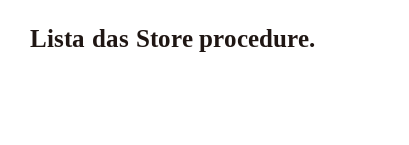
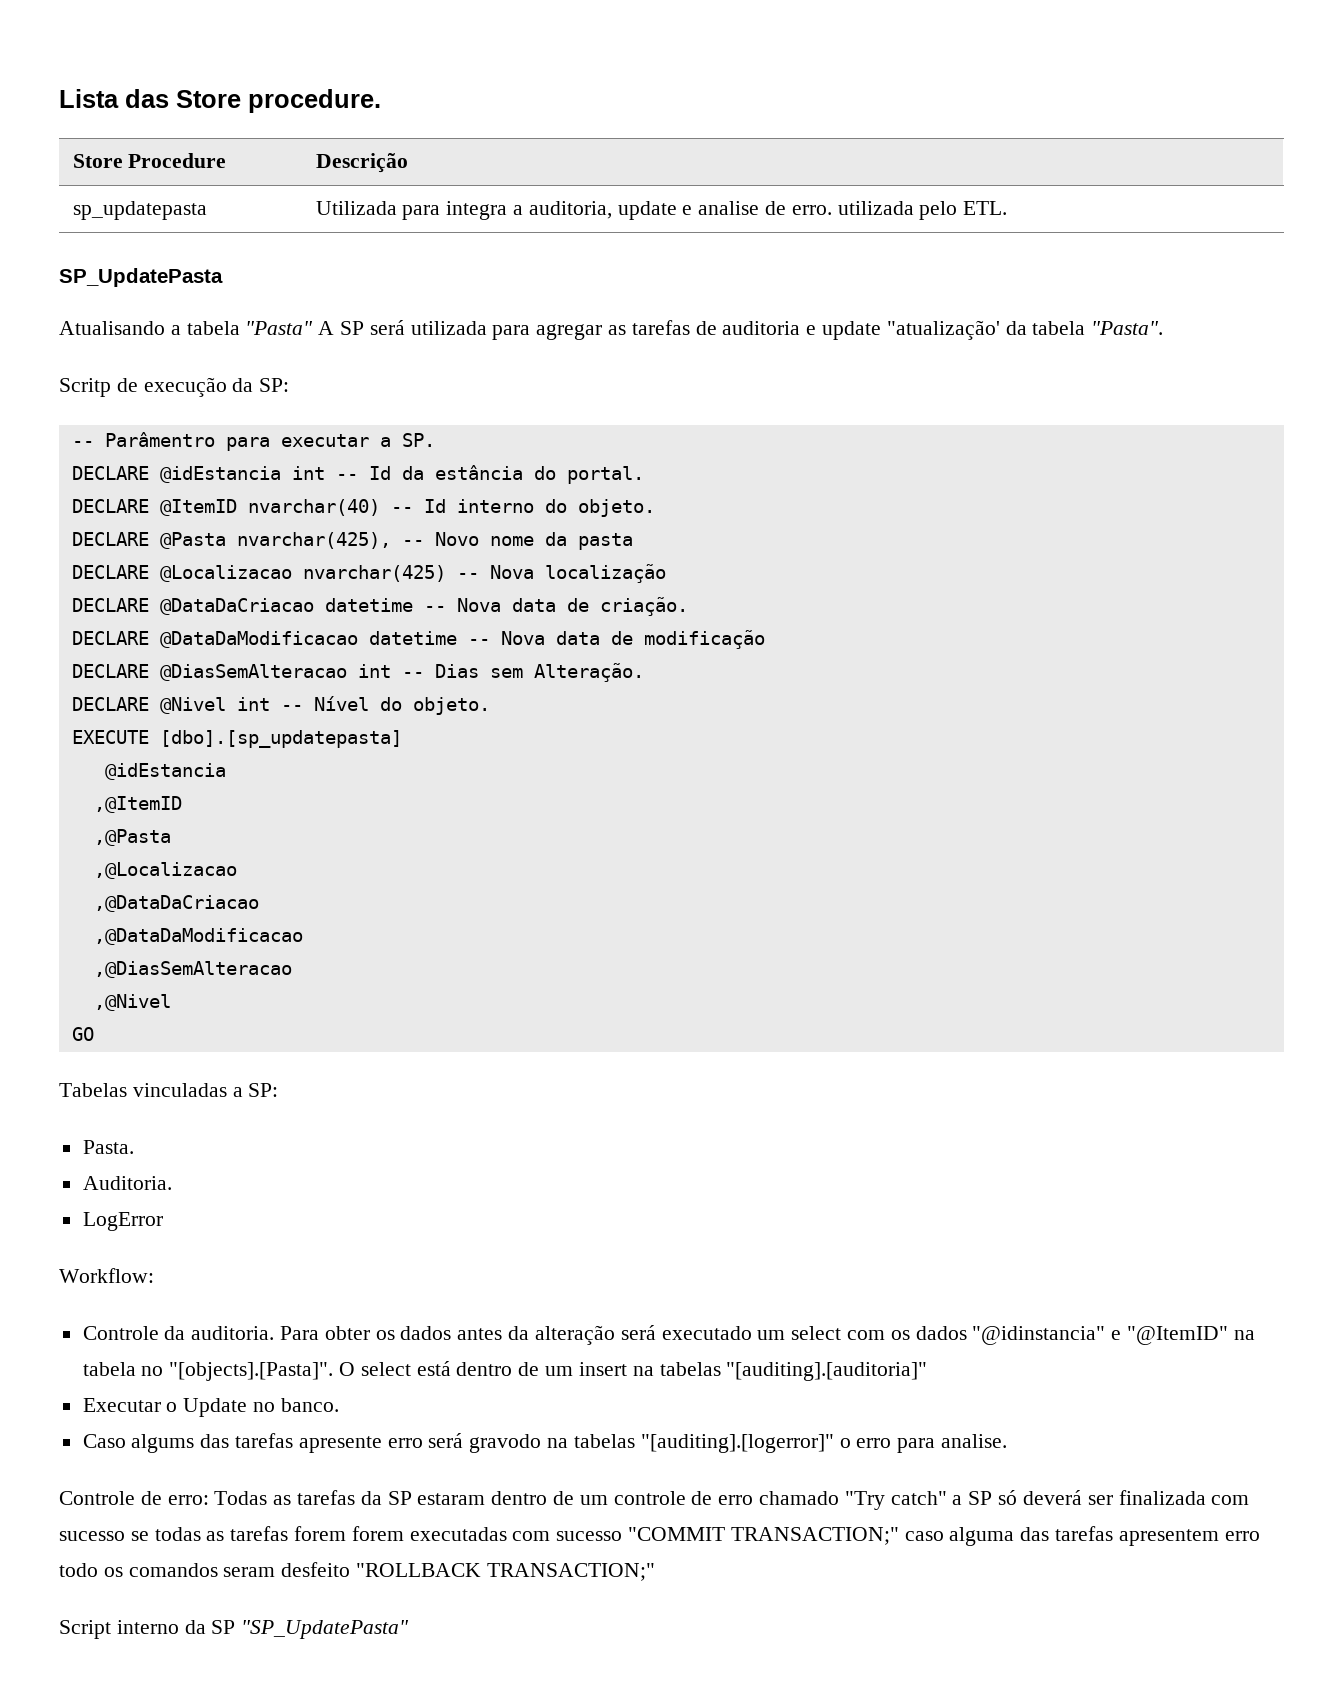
(316, 40) none -> [72,153,227,168] [315,153,408,173] [72,201,207,220] [315,201,1008,220] [59,268,223,287] [59,320,1164,340] [59,377,290,397] [71,432,435,451] [71,465,644,484] [71,499,655,517] [71,532,633,550] [71,564,666,583] [71,597,688,616] [71,630,765,649] [71,663,644,682] [71,696,490,715] [71,730,402,748] [104,763,226,780] [93,796,182,813] [93,829,171,846] [93,862,237,879] [93,895,259,912] [93,928,303,945] [93,961,292,978] [93,994,171,1011] [71,1027,94,1041] [59,1083,279,1097] [82,1140,134,1154] [82,1176,172,1190] [82,1212,163,1231] [59,1268,154,1283] [82,1325,1255,1345] [82,1361,928,1381] [82,1398,339,1417] [82,1433,1007,1453] [59,1490,1250,1510] [59,1526,1260,1546] [59,1562,655,1581] [59,1620,410,1639] // Store Procedure | Descrição // sp_updatepasta | Utilizada para integra a auditoria, update e analise de erro. utilizada pelo ETL. // SP_UpdatePasta // Atualisando a tabela "Pasta" A SP será utilizada para agregar as tarefas de auditoria e update "atualização' da tabela "Pasta". // Scritp de execução da SP: // -- Parâmentro para executar a SP. // DECLARE @idEstancia int -- Id da estância do portal. // DECLARE @ItemID nvarchar(40) -- Id interno do objeto. // DECLARE @Pasta nvarchar(425), -- Novo nome da pasta // DECLARE @Localizacao nvarchar(425) -- Nova localização // DECLARE @DataDaCriacao datetime -- Nova data de criação. // DECLARE @DataDaModificacao datetime -- Nova data de modificação // DECLARE @DiasSemAlteracao int -- Dias sem Alteração. // DECLARE @Nivel int -- Nível do objeto. // EXECUTE [dbo].[sp_updatepasta] // @idEstancia // ,@ItemID // ,@Pasta // ,@Localizacao // ,@DataDaCriacao // ,@DataDaModificacao // ,@DiasSemAlteracao // ,@Nivel // GO // Tabelas vinculadas a SP: // Pasta. // Auditoria. // LogError // Workflow: // Controle da auditoria. Para obter os dados antes da alteração será executado um select com os dados "@idinstancia" e "@ItemID" na tabela no "[objects].[Pasta]". O select está dentro de um insert na tabelas "[auditing].[auditoria]" // Executar o Update no banco. // Caso algums das tarefas apresente erro será gravodo na tabelas "[auditing].[logerror]" o erro para analise. // Controle de erro: Todas as tarefas da SP estaram dentro de um controle de erro chamado "Try catch" a SP só deverá ser finalizada com sucesso se todas as tarefas forem forem executadas com sucesso "COMMIT TRANSACTION;" caso alguma das tarefas apresentem erro todo os comandos seram desfeito "ROLLBACK TRANSACTION;" // Script interno da SP "SP_UpdatePasta"

